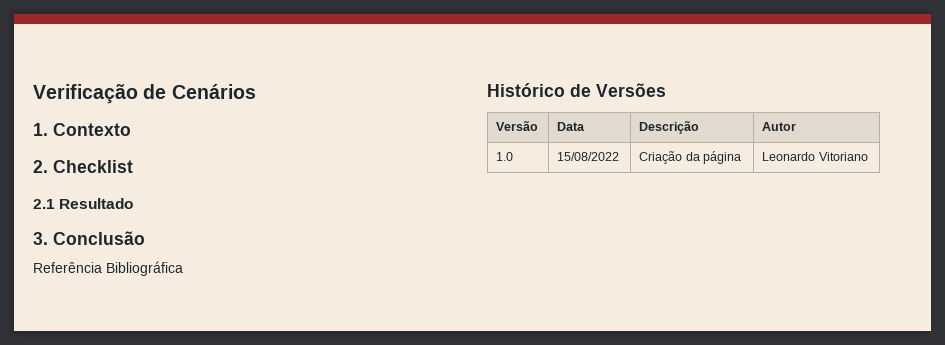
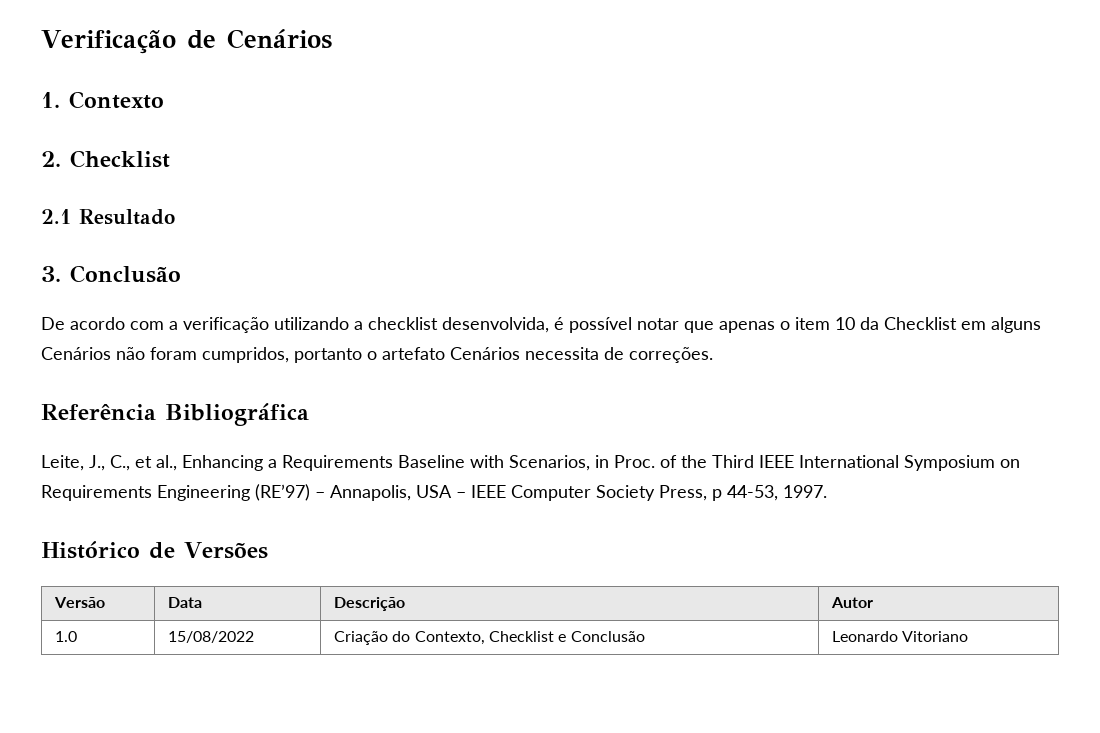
[33,261,183,276] Referência Bibliográfica -> [41,317,1041,333] [41,347,713,363] [41,403,309,426] [41,455,1020,471] [41,484,827,501] De acordo com a verificação utilizando a checklist desenvolvida, é possível notar que apenas o item 10 da Checklist em alguns Cenários não foram cumpridos, portanto o artefato Cenários necessita de correções. // Referência Bibliográfica // Leite, J., C., et al., Enhancing a Requirements Baseline with Scenarios, in Proc. of the Third IEEE International Symposium on Requirements Engineering (RE’97) – Annapolis, USA – IEEE Computer Society Press, p 44-53, 1997.
[685,151,742,164] da página -> [392,631,645,645] do Contexto, Checklist e Conclusão

